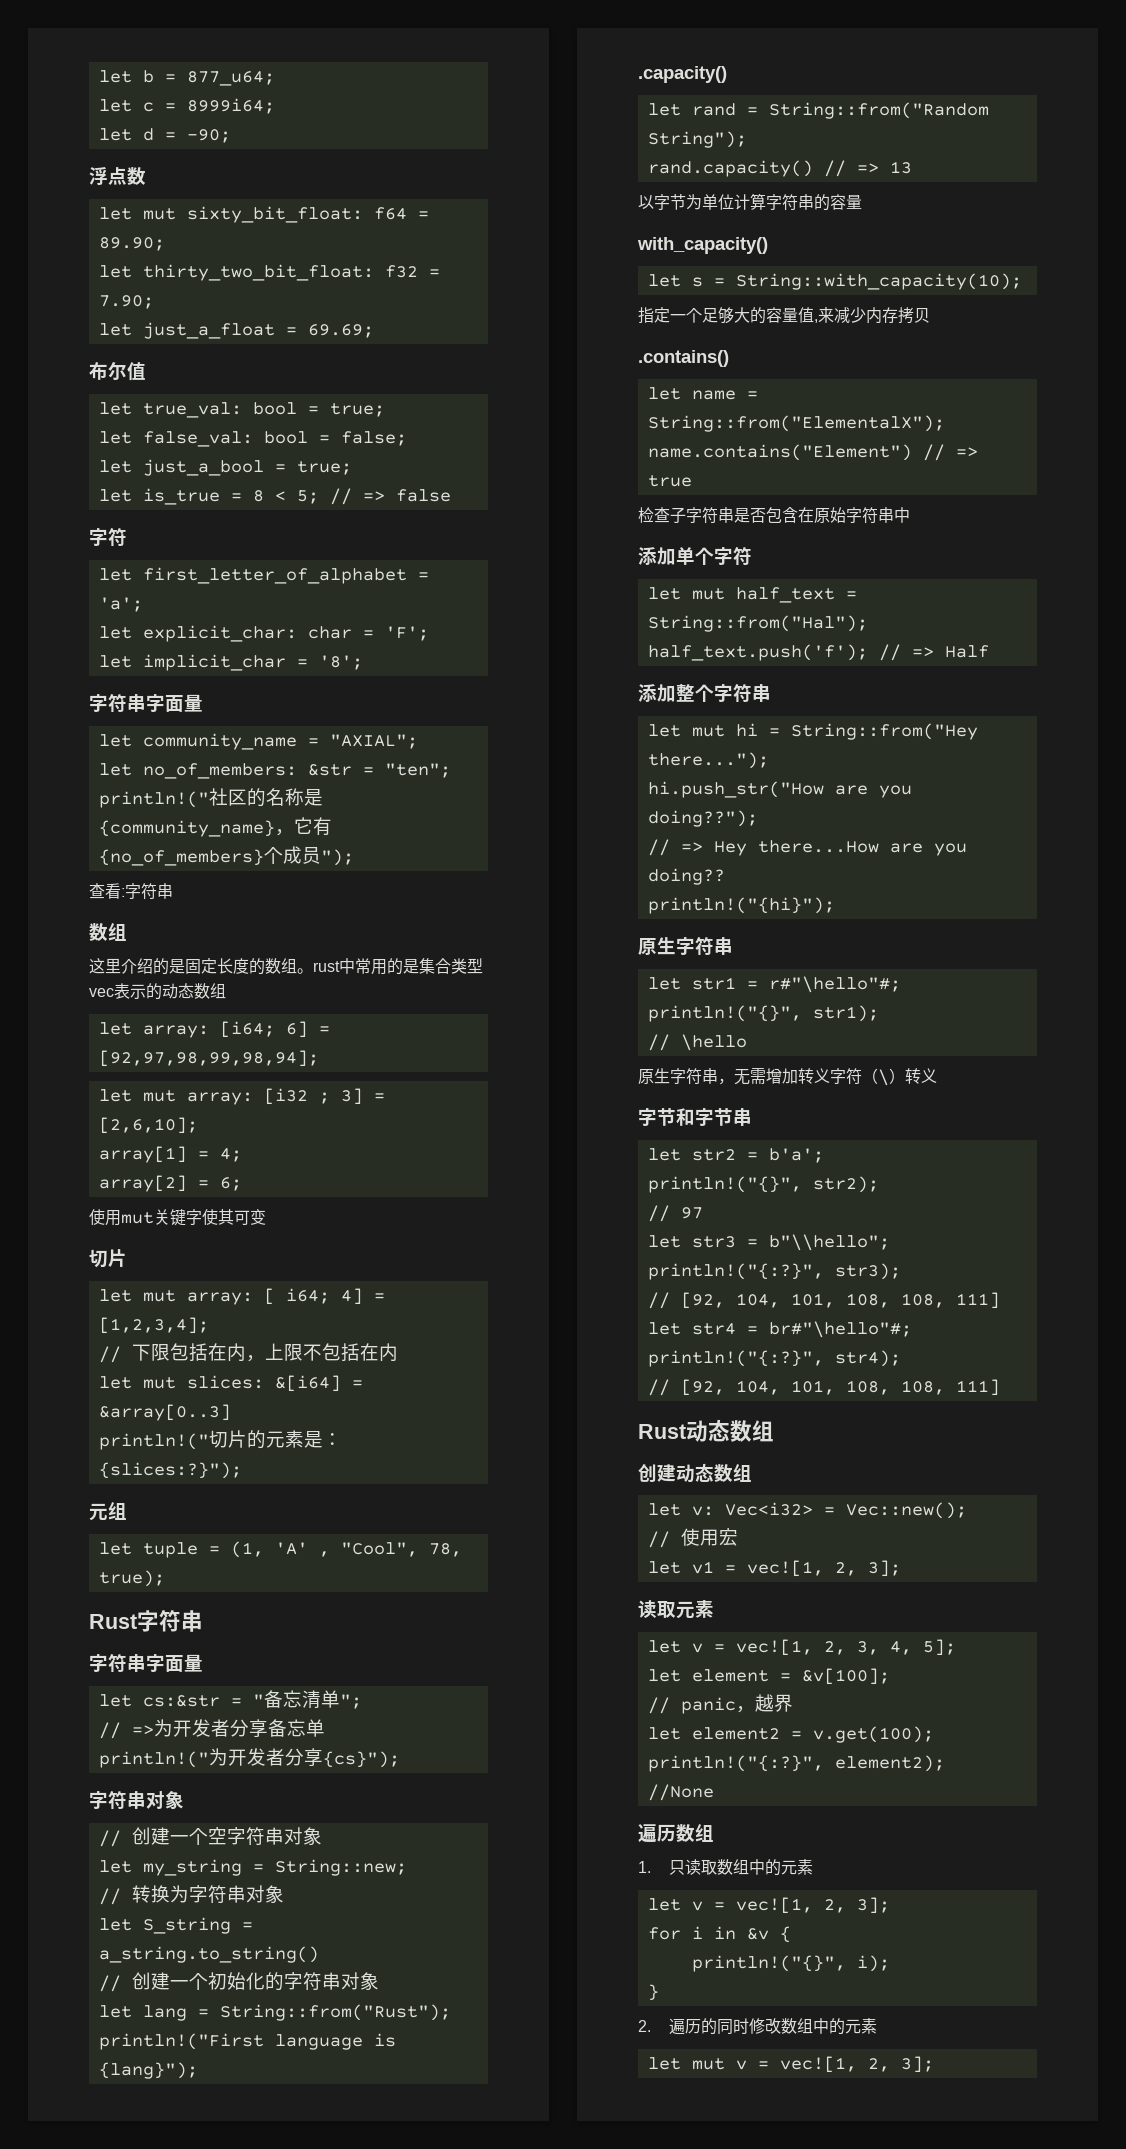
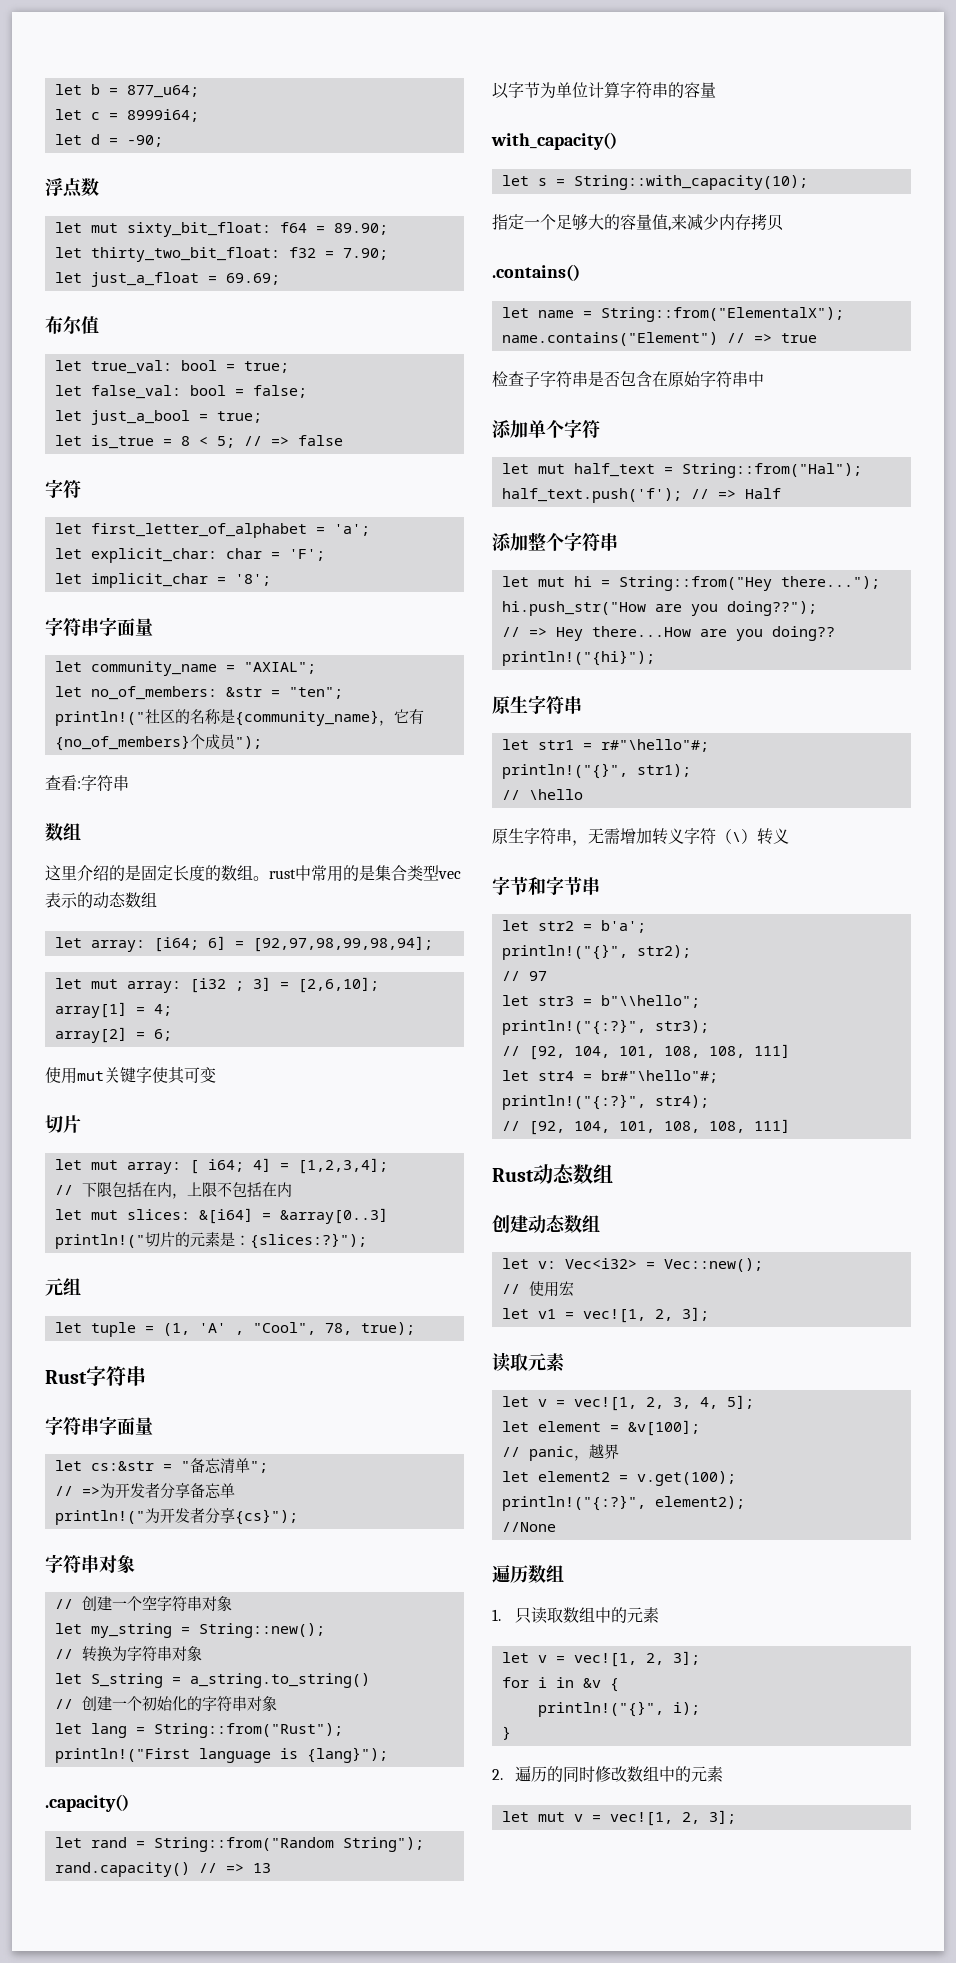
[274,1859,407,1876] String::new; -> [198,1623,325,1638] String::new();

